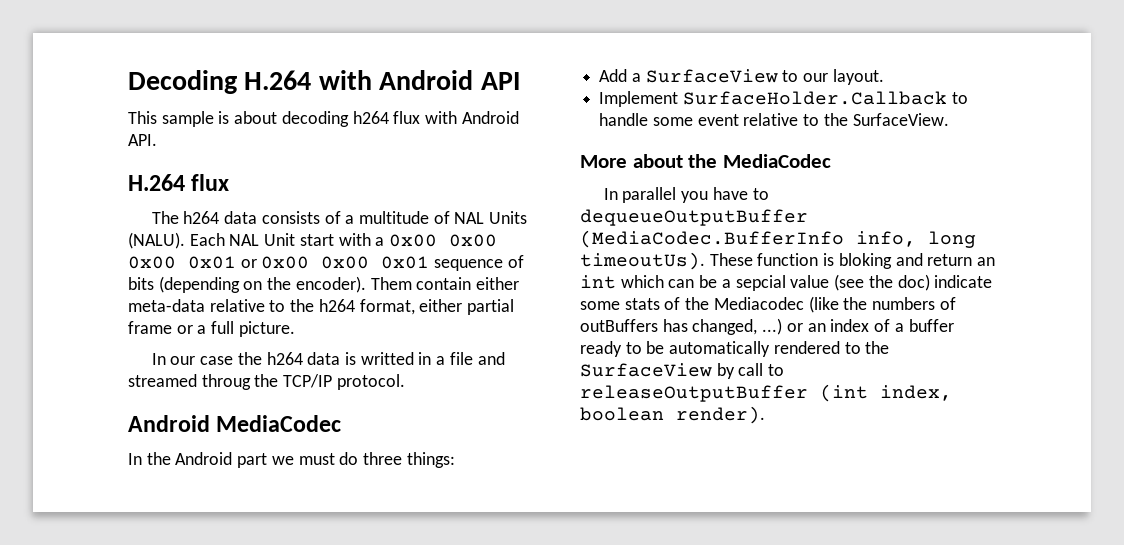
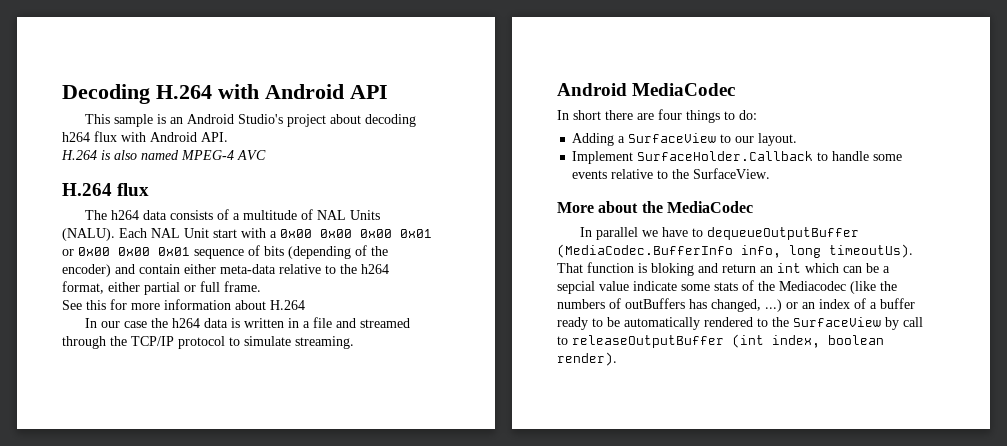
(230, 117) none -> [169,114,326,127] an Android Studio's project
(157, 140) none -> [61,150,266,160] // H.264 is also named MPEG-4 AVC
[243,276,412,293] on the encoder). Them -> [355,245,388,256] [62,264,135,277] of the encoder) and
[128,321,295,337] frame or a full picture. -> [184,281,261,292] [62,299,305,310] or full frame. // See this for more information about H.264
[360,352,414,365] writted -> [243,318,284,328] written
[201,374,251,390] throug -> [62,336,106,349] through
[336,374,405,390] protocol. -> [178,336,354,349] protocol to simulate streaming.
[146,452,455,468] [599,69,628,82] the Android part we must do three things: // Add -> [573,109,757,123] [572,133,615,146] short there are four things to do: // Adding
[697,114,739,126] event -> [572,170,608,179] events
[681,191,709,203] you -> [641,230,658,237] we
[709,253,753,266] These -> [557,263,583,273] That
[834,274,930,291] (see the doc) -> (629, 286) none

